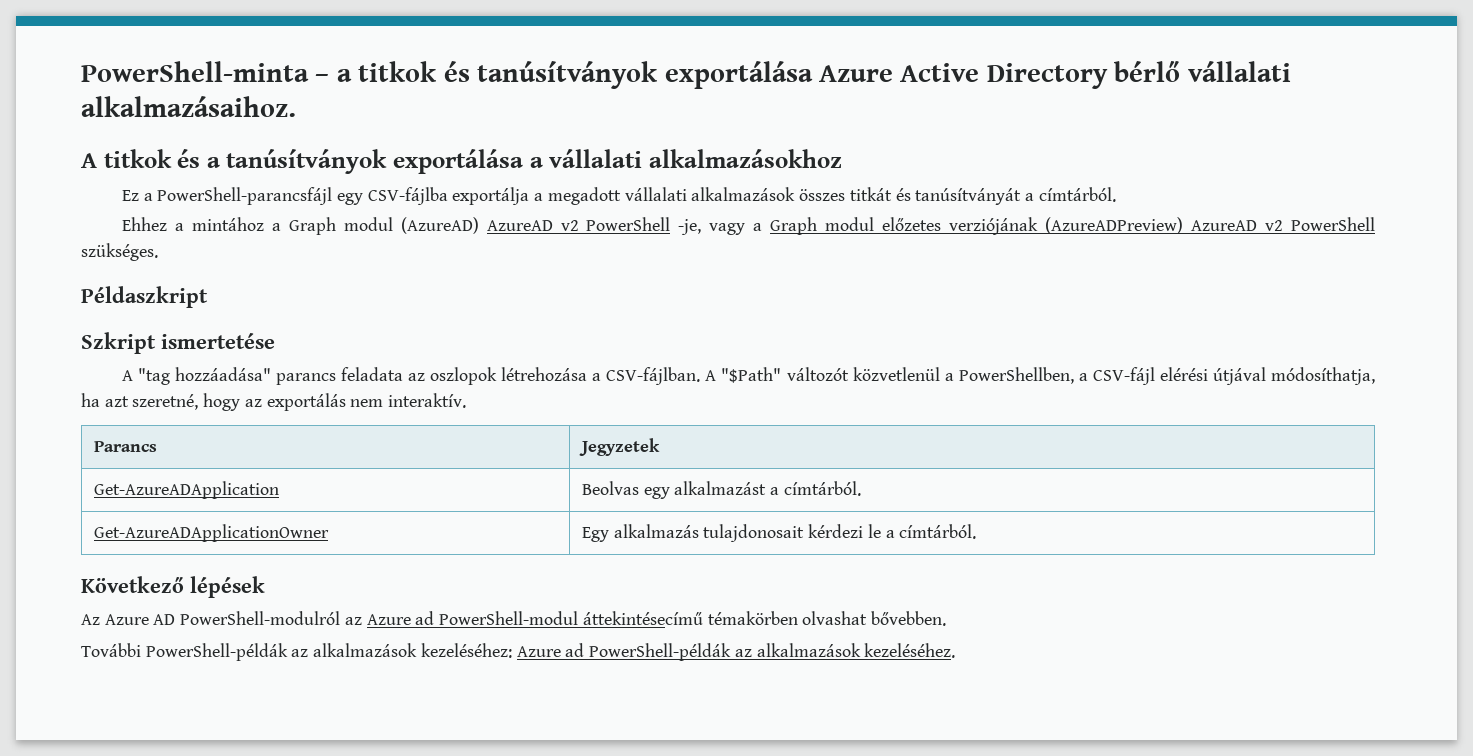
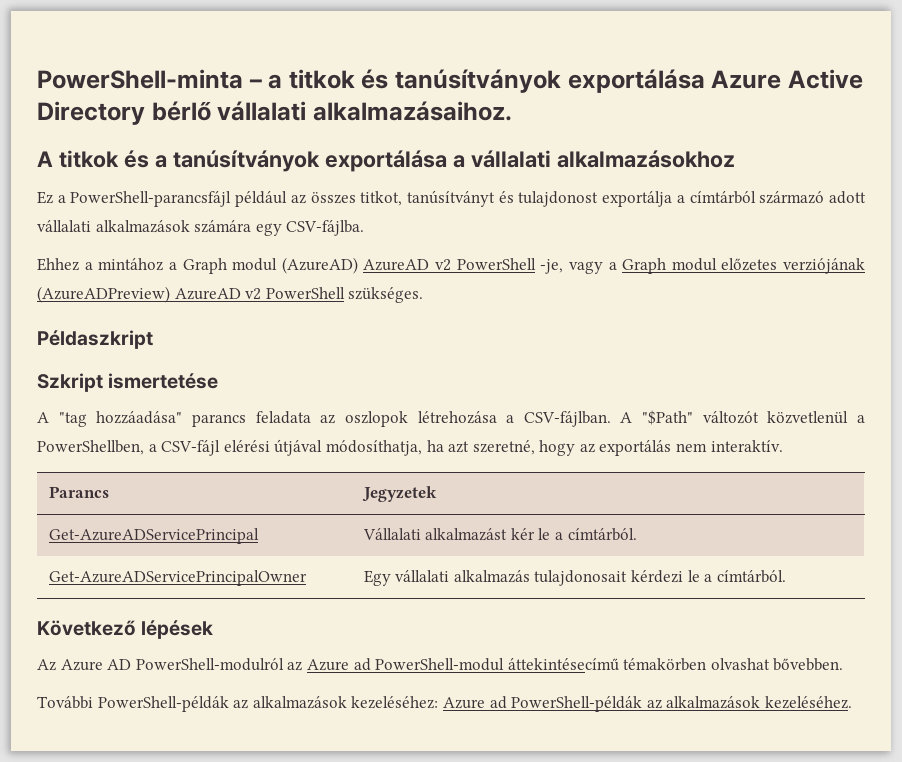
[337,187,1116,205] egy CSV-fájlba exportálja a megadott vállalati alkalmazások összes titkát és tanúsítványát a címtárból. -> [235,190,866,207] [37,220,365,236] például az összes titkot, tanúsítványt és tulajdonost exportálja a címtárból származó adott vállalati alkalmazások számára egy CSV-fájlba.
[93,481,279,499] [581,481,861,499] [93,524,329,542] Get-AzureADApplication | Beolvas egy alkalmazást a címtárból. // Get-AzureADApplicationOwner -> [48,528,259,544] [362,528,637,541] [48,570,307,586] Get-AzureADServicePrincipal | Vállalati alkalmazást kér le a címtárból. // Get-AzureADServicePrincipalOwner
(609, 534) none -> [395,570,450,582] vállalati

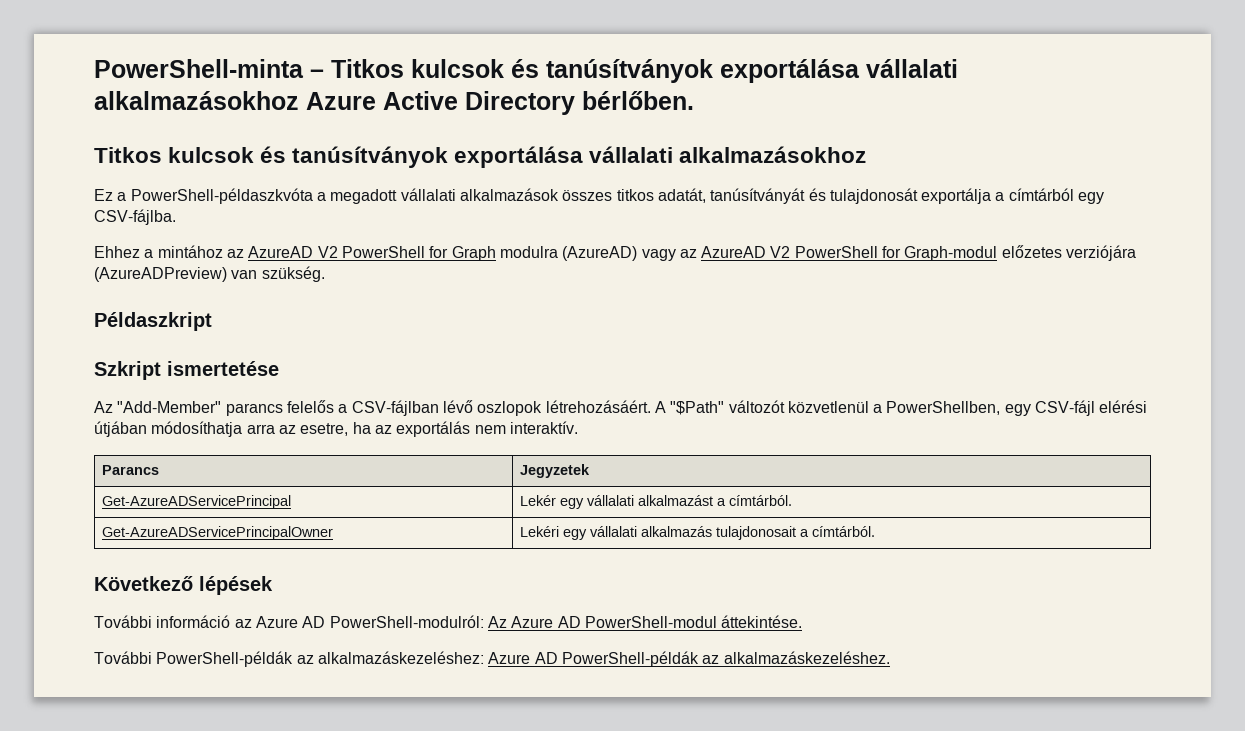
[268,69,705,93] a titkok és tanúsítványok exportálása -> [331,59,958,83] [94,91,299,110] Titkos kulcsok és tanúsítványok exportálása vállalati alkalmazásokhoz
[151,101,512,121] [37,150,465,172] bérlő vállalati alkalmazásaihoz. // A titkok és a tanúsítványok exportálása a -> [582,91,694,110] [94,146,584,168] bérlőben. // Titkos kulcsok és tanúsítványok exportálása
[70,190,866,207] [37,220,252,233] PowerShell-parancsfájl például az összes titkot, tanúsítványt és tulajdonost exportálja a címtárból származó adott vállalati alkalmazások számára -> [130,188,1074,204] PowerShell-példaszkvóta a megadott vállalati alkalmazások összes titkos adatát, tanúsítványát és tulajdonosát exportálja a címtárból
[168,257,865,274] [37,286,424,303] [37,330,153,349] [37,373,219,392] [37,411,611,427] a Graph modul (AzureAD) AzureAD v2 PowerShell -je, vagy a Graph modul előzetes verziójának (AzureADPreview) AzureAD v2 PowerShell szükséges. // Példaszkript // Szkript ismertetése // A "tag hozzáadása" parancs feladata az oszlopok létrehozása a CSV-fájlban. -> [226,245,1137,261] [94,266,325,282] [94,312,212,331] [94,361,279,380] [94,400,651,416] az AzureAD V2 PowerShell for Graph modulra (AzureAD) vagy az AzureAD V2 PowerShell for Graph-modul előzetes verziójára (AzureADPreview) van szükség. // Példaszkript // Szkript ismertetése // Az "Add-Member" parancs felelős a CSV-fájlban lévő oszlopok létrehozásáért.
[148,444,157,452] a -> [1004,404,1031,416] egy
[274,439,576,456] útjával módosíthatja, ha azt szeretné, hogy -> [94,421,371,437] útjában módosíthatja arra az esetre, ha
[362,528,551,541] Vállalati alkalmazást kér le -> [520,495,714,509] Lekér egy vállalati alkalmazást
[363,570,391,586] Egy -> [520,526,588,540] Lekéri egy
[630,570,700,583] kérdezi le -> (797, 533) none
[37,658,844,671] [37,696,852,712] Az Azure AD PowerShell-modulról az Azure ad PowerShell-modul áttekintésecímű témakörben olvashat bővebben. // További PowerShell-példák az alkalmazások kezeléséhez: Azure ad PowerShell-példák az alkalmazások kezeléséhez. -> [94,615,803,628] [94,651,890,667] További információ az Azure AD PowerShell-modulról: Az Azure AD PowerShell-modul áttekintése. // További PowerShell-példák az alkalmazáskezeléshez: Azure AD PowerShell-példák az alkalmazáskezeléshez.

